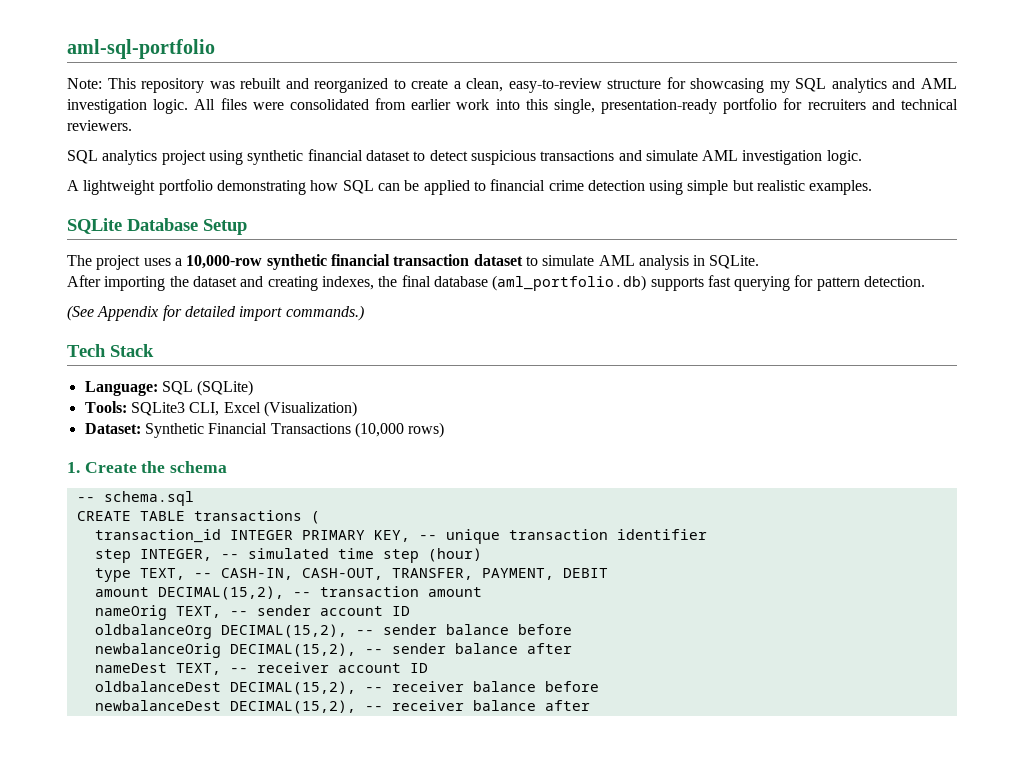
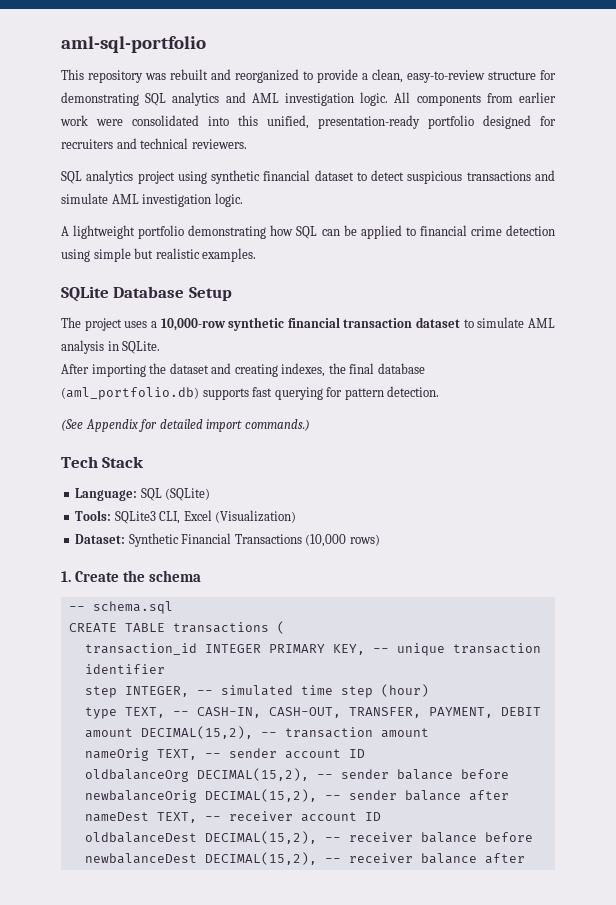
[67,78,102,89] Note: -> (206, 44) none
[411,79,449,89] create -> [317,69,358,83] provide
[690,78,790,93] showcasing my -> [61,92,139,106] demonstrating
[220,98,369,110] files were consolidated -> [416,94,481,106] components
(490, 104) none -> [96,115,199,126] were consolidated
[553,99,595,114] single, -> [267,115,309,129] unified,
(778, 106) none -> [483,115,531,129] designed

